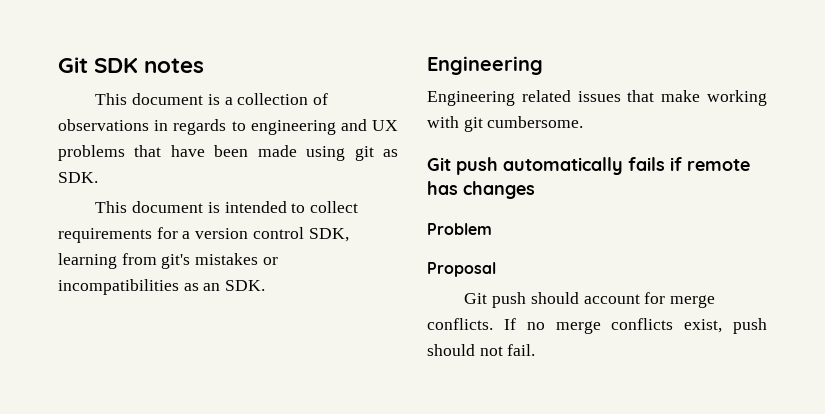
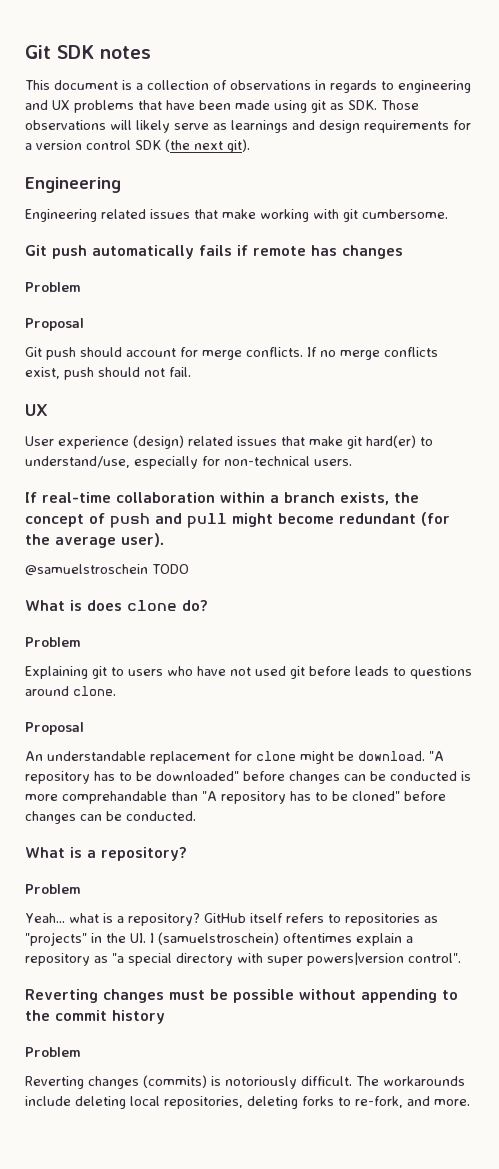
[95,201,358,213] // This document is intended to collect -> [381,100,419,110] [25,120,360,133] Those observations will likely serve as learnings and design
[308,228,349,242] [58,253,278,269] [58,279,266,295] SDK, learning from git's mistakes or incompatibilities as an SDK. -> [135,139,250,153] SDK (the next git).
(536, 350) none -> [25,404,48,416] [25,435,433,449] [25,456,352,469] [25,492,419,505] [25,512,450,528] [25,533,164,548] [25,564,189,576] [25,600,208,611] [25,637,81,647] [25,666,472,679] [25,686,116,696] [25,722,84,735] [25,751,444,764] [25,771,471,784] [25,791,446,804] [25,811,196,824] [25,847,187,861] [25,884,81,894] [25,913,438,926] [25,932,413,946] [25,952,461,966] [25,989,458,1003] [25,1010,165,1024] [25,1047,81,1057] [25,1075,465,1089] [25,1096,470,1109] // UX // User experience (design) related issues that make git hard(er) to understand/use, especially for non-technical users. // If real-time collaboration within a branch exists, the concept of push and pull might become redundant (for the average user). // @samuelstroschein TODO // What is does clone do? // Problem // Explaining git to users who have not used git before leads to questions around clone. // Proposal // An understandable replacement for clone might be download. "A repository has to be downloaded" before changes can be conducted is more comprehandable than "A repository has to be cloned" before changes can be conducted. // What is a repository? // Problem // Yeah... what is a repository? GitHub itself refers to repositories as "projects" in the UI. I (samuelstroschein) oftentimes explain a repository as "a special directory with super powers|version control". // Reverting changes must be possible without appending to the commit history // Problem // Reverting changes (commits) is notoriously difficult. The workarounds include deleting local repositories, deleting forks to re-fork, and more.

